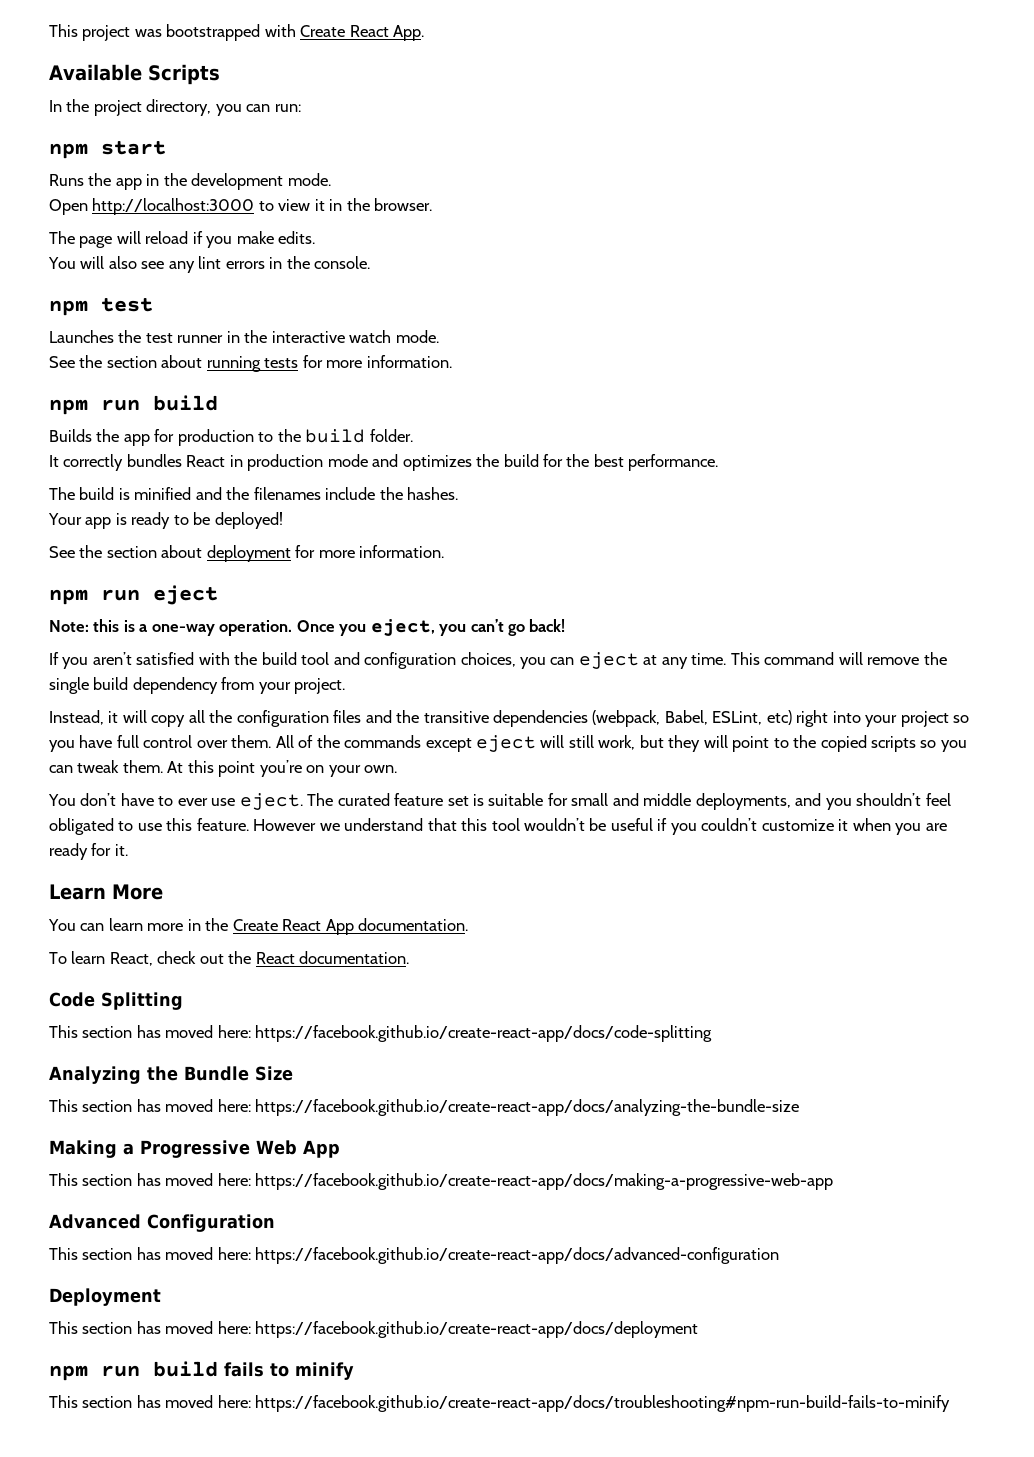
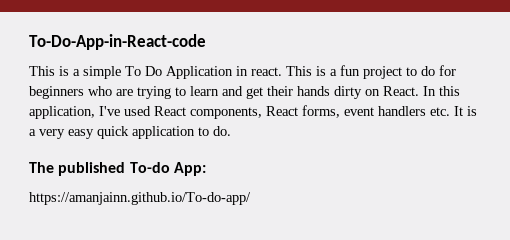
[49,24,425,41] [49,64,220,85] [49,99,301,116] [49,141,166,159] [49,173,331,190] [49,198,433,215] [49,231,316,248] [48,256,371,273] [49,298,153,316] [49,330,439,343] [49,355,452,372] [49,395,218,415] [49,429,413,446] [49,454,719,471] [49,487,459,500] [48,512,283,529] [49,545,445,562] [49,585,218,605] [49,619,566,636] [49,652,947,669] [49,677,346,694] [49,710,970,727] [49,735,967,752] [49,760,398,777] [48,793,951,810] [49,818,947,835] [49,843,128,860] [49,884,163,900] [48,918,469,935] [49,951,410,966] [49,992,183,1010] [49,1025,713,1042] [49,1066,293,1084] [49,1099,800,1116] [49,1140,340,1158] [49,1173,834,1190] [49,1214,275,1232] [49,1247,780,1264] [49,1288,161,1306] [49,1321,699,1338] [49,1361,354,1381] [49,1395,951,1412] This project was bootstrapped with Create React App. // Available Scripts // In the project directory, you can run: // npm start // Runs the app in the development mode. // Open http://localhost:3000 to view it in the browser. // The page will reload if you make edits. // You will also see any lint errors in the console. // npm test // Launches the test runner in the interactive watch mode. // See the section about running tests for more information. // npm run build // Builds the app for production to the build folder. // It correctly bundles React in production mode and optimizes the build for the best performance. // The build is minified and the filenames include the hashes. // Your app is ready to be deployed! // See the section about deployment for more information. // npm run eject // Note: this is a one-way operation. Once you eject, you can’t go back! // If you aren’t satisfied with the build tool and configuration choices, you can eject at any time. This command will remove the single build dependency from your project. // Instead, it will copy all the configuration files and the transitive dependencies (webpack, Babel, ESLint, etc) right into your project so you have full control over them. All of the commands except eject will still work, but they will point to the copied scripts so you can tweak them. At this point you’re on your own. // You don’t have to ever use eject. The curated feature set is suitable for small and middle deployments, and you shouldn’t feel obligated to use this feature. However we understand that this tool wouldn’t be useful if you couldn’t customize it when you are ready for it. // Learn More // You can learn more in the Create React App documentation. // To learn React, check out the React documentation. // Code Splitting // This section has moved here: https://facebook.github.io/create-react-app/docs/code-splitting // Analyzing the Bundle Size // This section has moved here: https://facebook.github.io/create-react-app/docs/analyzing-the-bundle-size // Making a Progressive Web App // This section has moved here: https://facebook.github.io/create-react-app/docs/making-a-progressive-web-app // Advanced Configuration // This section has moved here: https://facebook.github.io/create-react-app/docs/advanced-configuration // Deployment // This section has moved here: https://facebook.github.io/create-react-app/docs/deployment // npm run build fails to minify // This section has moved here: https://facebook.github.io/create-react-app/docs/troubleshooting#npm-run-build-fails-to-minify -> [29,34,206,50] [29,65,456,79] [29,86,460,99] [29,105,477,119] [29,126,231,139] [29,162,206,176] [29,192,251,205] To-Do-App-in-React-code // This is a simple To Do Application in react. This is a fun project to do for beginners who are trying to learn and get their hands dirty on React. In this application, I've used React components, React forms, event handlers etc. It is a very easy quick application to do. // The published To-do App: // https://amanjainn.github.io/To-do-app/

